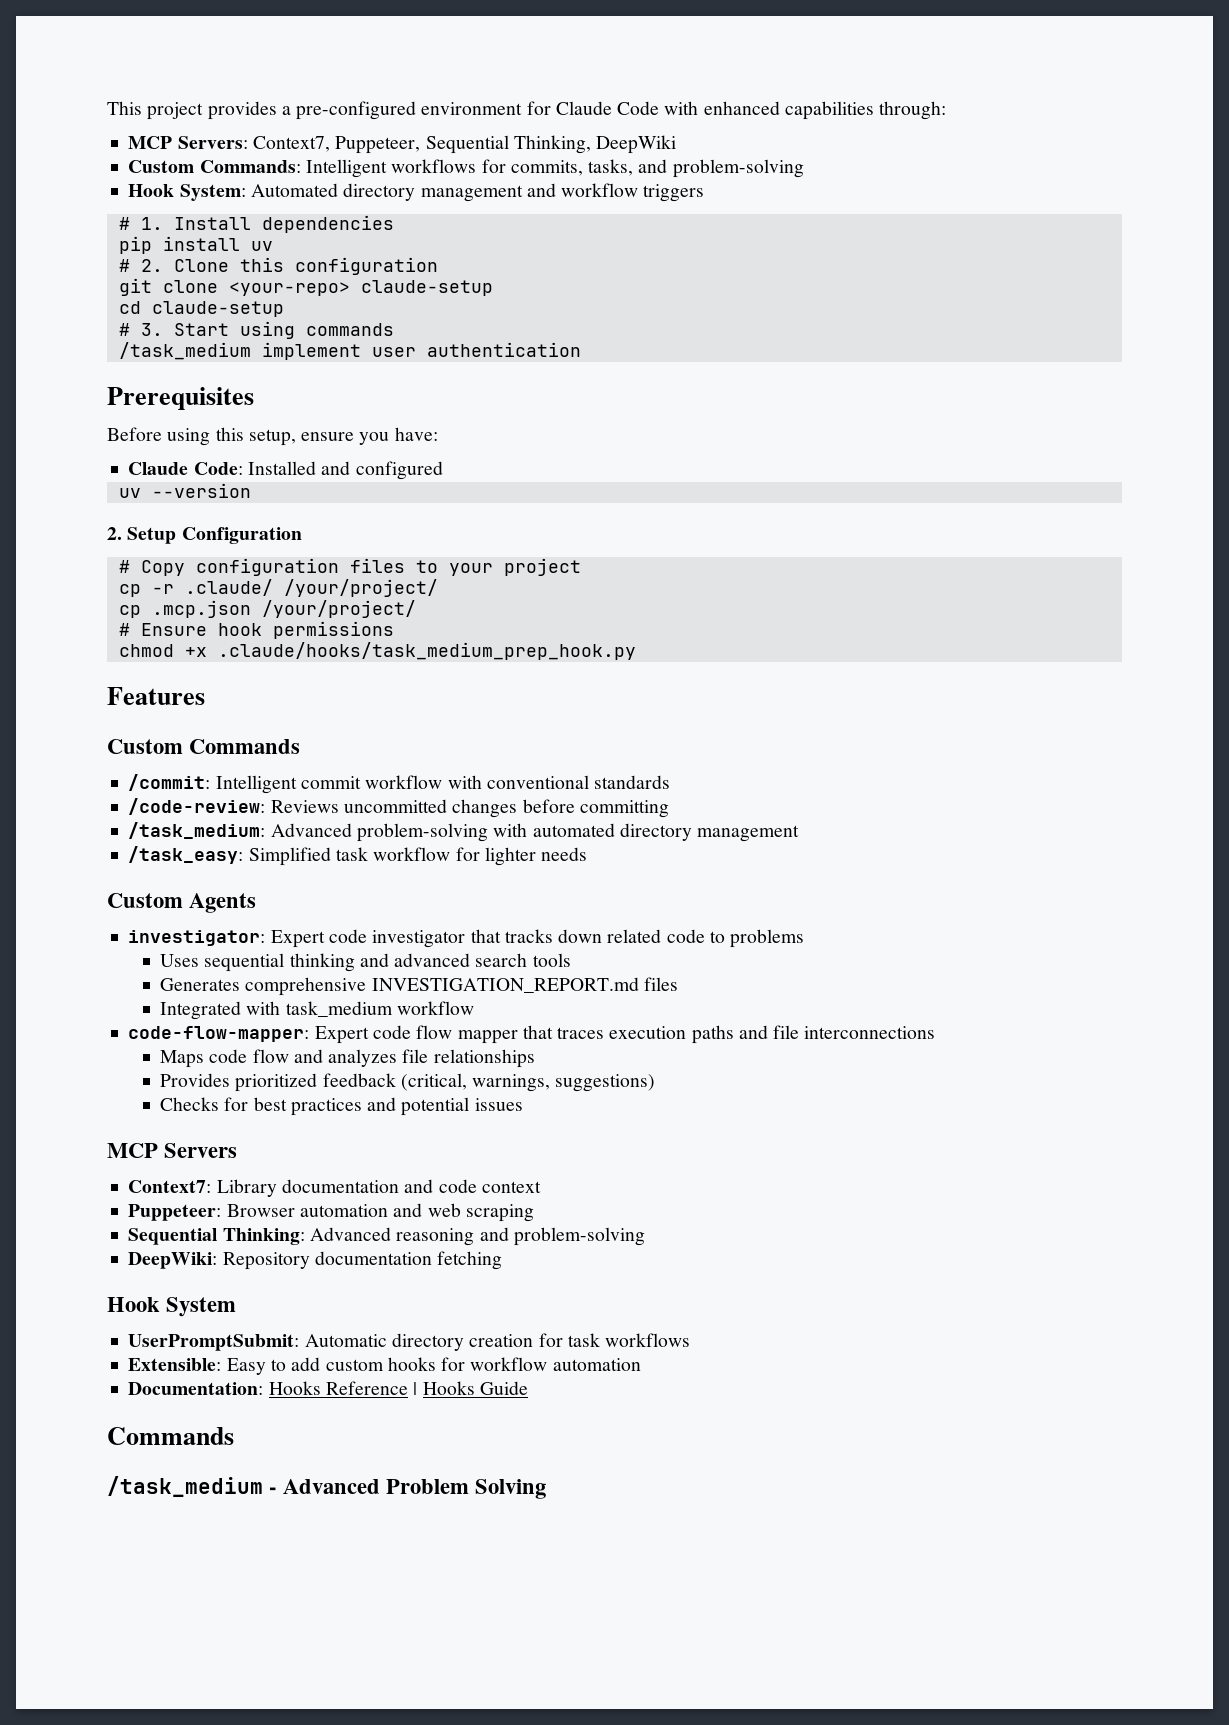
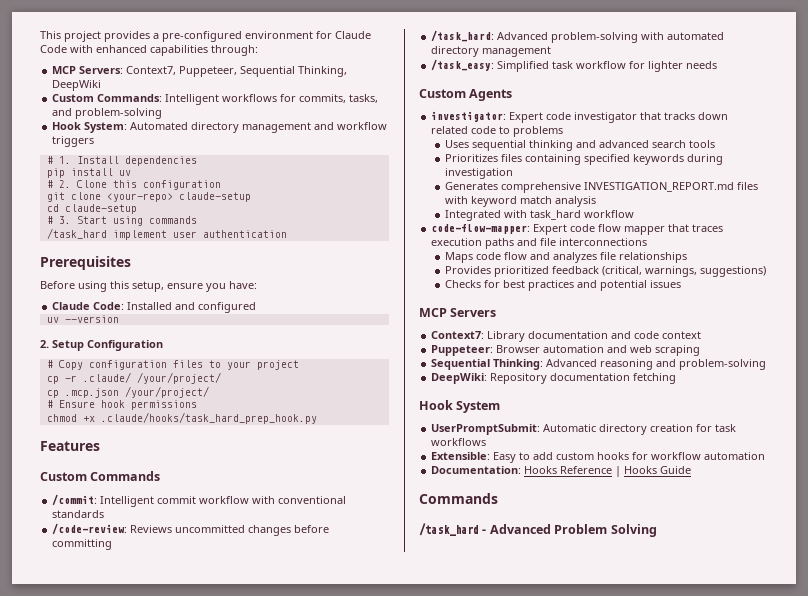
[118,342,251,360] /task_medium -> [46,228,107,239] /task_hard
[217,642,636,660] .claude/hooks/task_medium_prep_hook.py -> [100,412,317,424] .claude/hooks/task_hard_prep_hook.py
[128,822,266,839] /task_medium: -> [431,30,495,42] /task_hard:
(571, 960) none -> [444,154,723,165] [444,168,513,179] // Prioritizes files containing specified keywords during investigation
(678, 984) none -> [444,196,596,207] with keyword match analysis
[285,1001,393,1017] task_medium -> [529,210,581,220] task_hard
[107,1476,263,1497] /task_medium -> [419,523,479,536] /task_hard

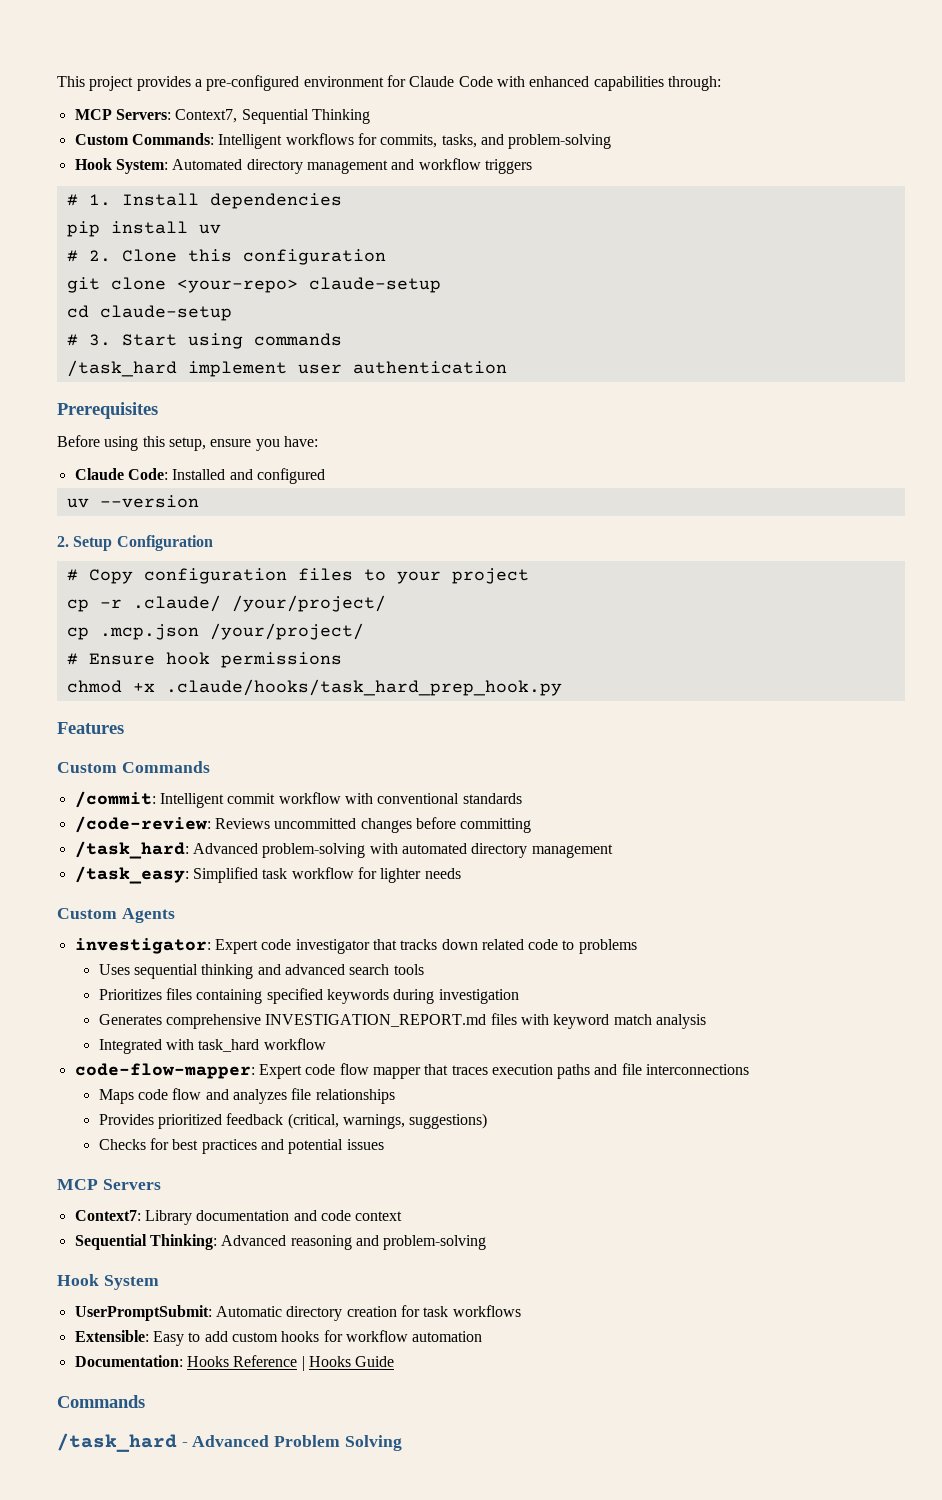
[179,66,348,77] [52,80,102,91] Puppeteer, Sequential Thinking, DeepWiki -> [241,109,370,124] Sequential Thinking
[431,345,701,356] // Puppeteer: Browser automation and web scraping -> (403, 1216) none
[431,373,677,384] // DeepWiki: Repository documentation fetching -> (487, 1242) none

